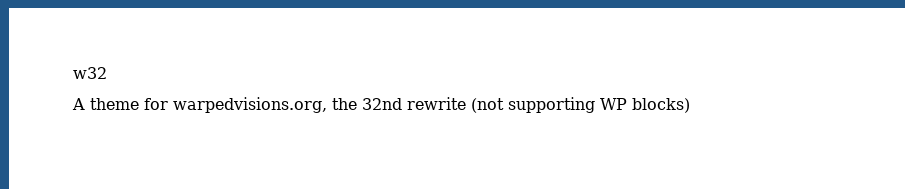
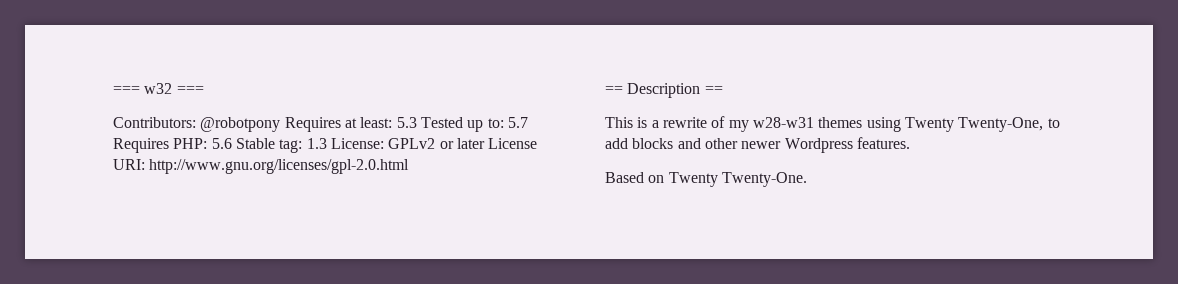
(73, 73) none -> [113,86,140,94] ===
[72,97,690,113] // A theme for warpedvisions.org, the 32nd rewrite (not supporting WP blocks) -> [176,86,204,94] [113,117,528,132] [113,138,538,153] [113,159,410,174] [605,83,723,98] [605,116,1060,132] [605,137,910,153] [605,172,807,187] === // Contributors: @robotpony Requires at least: 5.3 Tested up to: 5.7 Requires PHP: 5.6 Stable tag: 1.3 License: GPLv2 or later License URI: http://www.gnu.org/licenses/gpl-2.0.html // == Description == // This is a rewrite of my w28-w31 themes using Twenty Twenty-One, to add blocks and other newer Wordpress features. // Based on Twenty Twenty-One.

